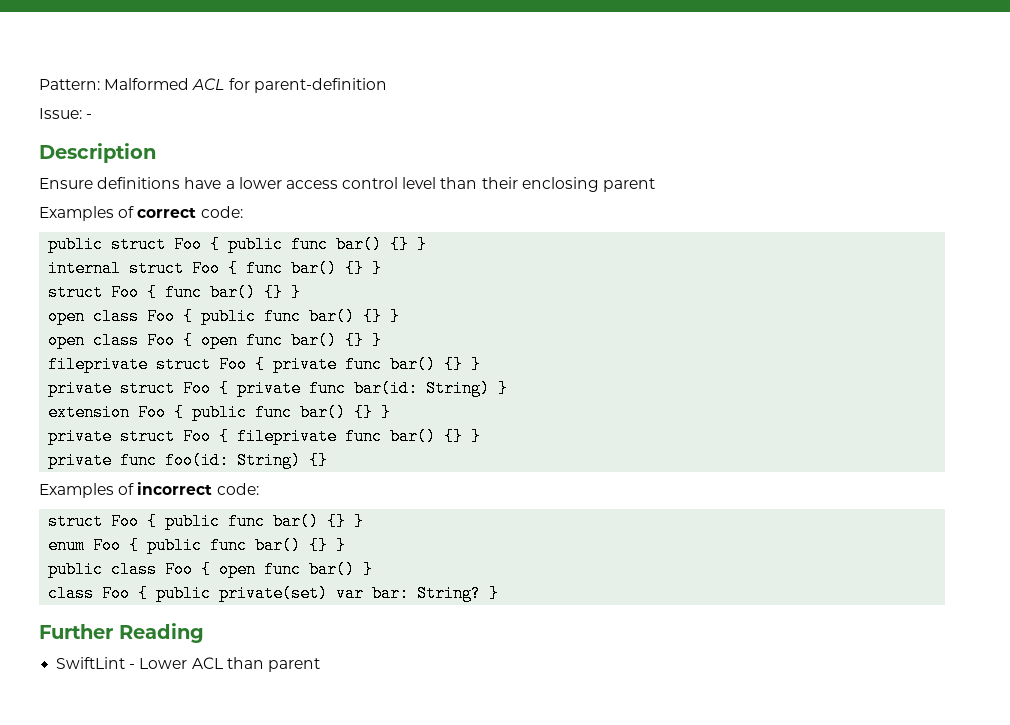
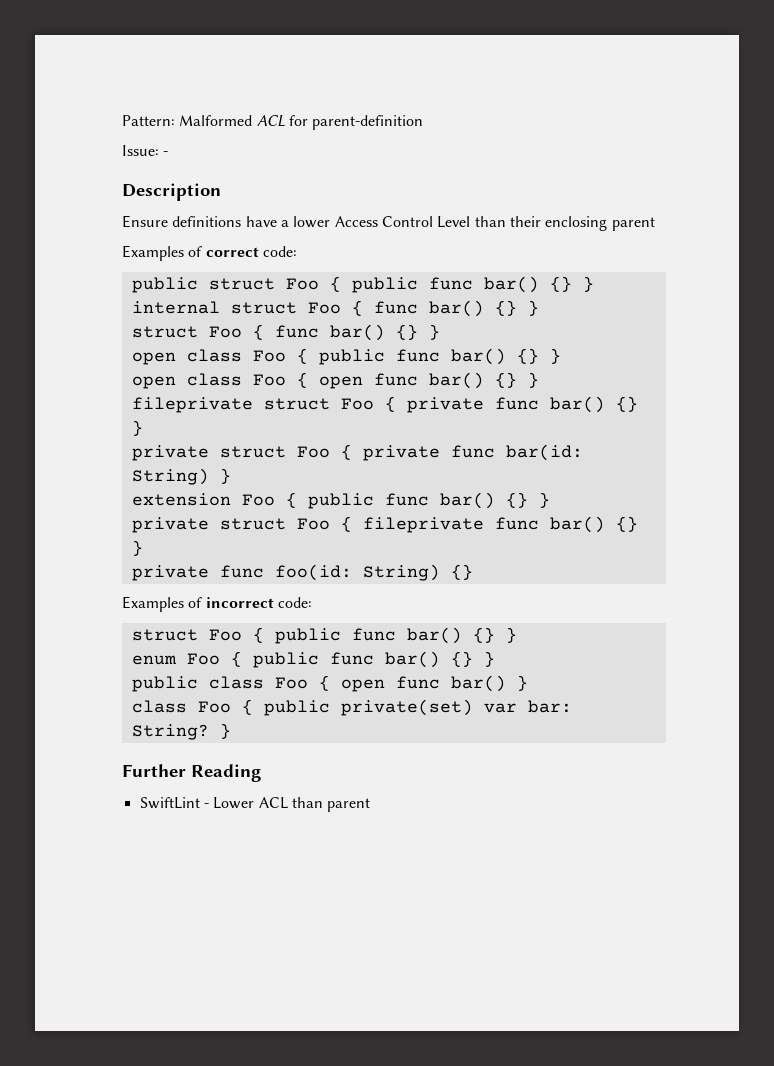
[285,177,437,189] access control level -> [334,216,471,228] Access Control Level

